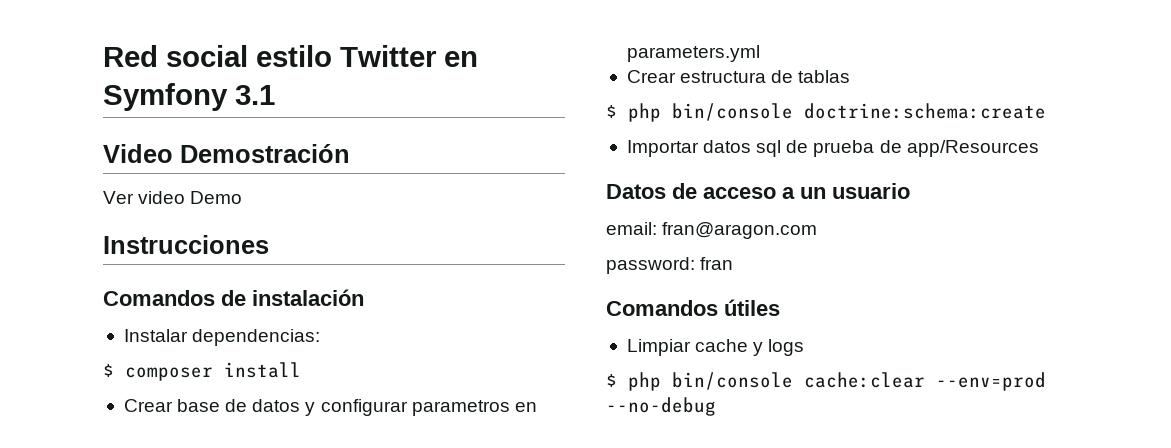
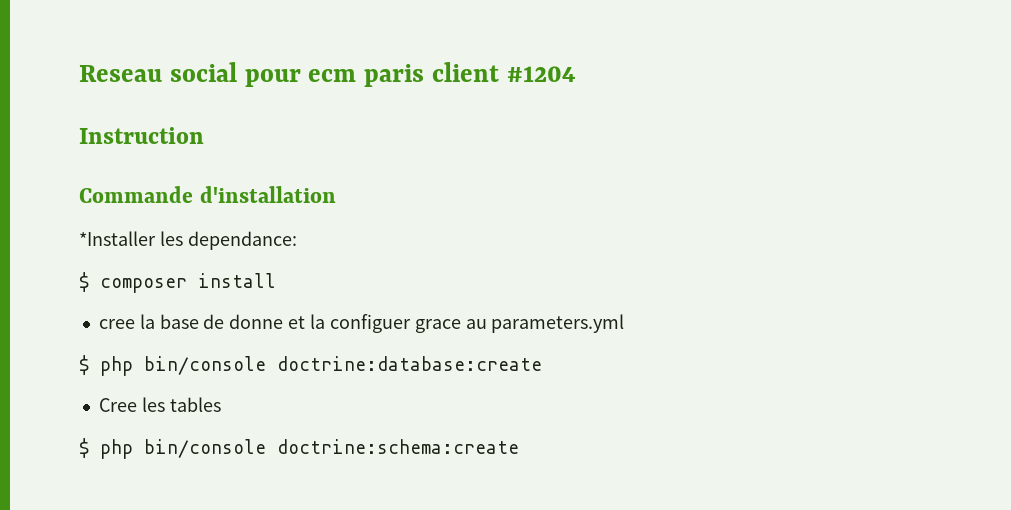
[103,45,478,67] [103,83,275,111] [103,144,350,163] [103,191,243,204] [103,235,269,254] [103,289,364,306] [123,329,321,346] [103,362,301,381] [123,399,537,416] [626,45,760,62] [626,70,851,83] [606,103,1046,122] [626,140,1039,157] [606,183,910,199] [606,222,818,239] [606,257,734,274] [606,299,780,316] [626,339,805,356] [606,372,1046,391] [606,397,716,416] Red social estilo Twitter en Symfony 3.1 // Video Demostración // Ver video Demo // Instrucciones // Comandos de instalación // Instalar dependencias: // $ composer install // Crear base de datos y configurar parametros en parameters.yml // Crear estructura de tablas // $ php bin/console doctrine:schema:create // Importar datos sql de prueba de app/Resources // Datos de acceso a un usuario // email: fran@aragon.com // password: fran // Comandos útiles // Limpiar cache y logs // $ php bin/console cache:clear --env=prod --no-debug -> [79,62,575,87] [79,127,204,144] [79,186,336,203] [79,231,297,250] [79,272,276,293] [98,314,625,333] [79,355,542,376] [98,397,221,412] [79,438,519,459] Reseau social pour ecm paris client #1204 // Instruction // Commande d'installation // *Installer les dependance: // $ composer install // cree la base de donne et la configuer grace au parameters.yml // $ php bin/console doctrine:database:create // Cree les tables // $ php bin/console doctrine:schema:create

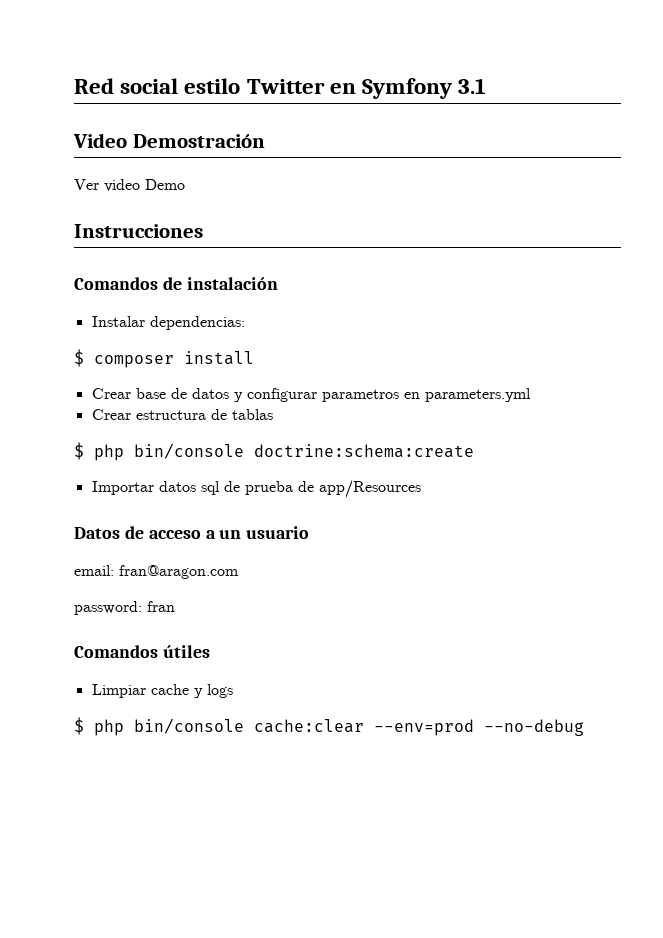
[79,62,575,87] [79,127,204,144] [79,186,336,203] [79,231,297,250] [79,272,276,293] [98,314,625,333] [79,355,542,376] [98,397,221,412] [79,438,519,459] Reseau social pour ecm paris client #1204 // Instruction // Commande d'installation // *Installer les dependance: // $ composer install // cree la base de donne et la configuer grace au parameters.yml // $ php bin/console doctrine:database:create // Cree les tables // $ php bin/console doctrine:schema:create -> [74,78,487,99] [73,133,265,148] [74,179,185,192] [74,224,203,238] [74,277,278,290] [91,316,245,330] [74,349,254,368] [91,388,531,402] [91,409,273,420] [74,442,474,461] [91,480,421,498] [74,526,310,539] [74,565,239,579] [74,601,175,615] [74,645,210,658] [91,684,233,698] [74,717,584,736] Red social estilo Twitter en Symfony 3.1 // Video Demostración // Ver video Demo // Instrucciones // Comandos de instalación // Instalar dependencias: // $ composer install // Crear base de datos y configurar parametros en parameters.yml // Crear estructura de tablas // $ php bin/console doctrine:schema:create // Importar datos sql de prueba de app/Resources // Datos de acceso a un usuario // email: fran@aragon.com // password: fran // Comandos útiles // Limpiar cache y logs // $ php bin/console cache:clear --env=prod --no-debug

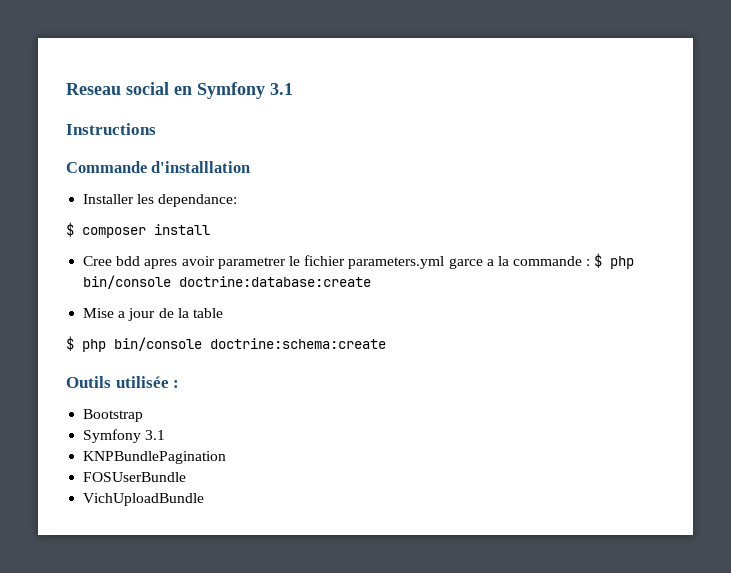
[74,78,325,94] Red social estilo Twitter -> [66,82,169,95] Reseau social
[73,133,265,148] [74,179,185,192] [74,224,203,238] [74,277,278,290] [91,316,245,330] [74,349,254,368] [91,388,531,402] [91,409,273,420] [74,442,474,461] [91,480,421,498] [74,526,310,539] [74,565,239,579] [74,601,175,615] [74,645,210,658] [91,684,233,698] [74,717,584,736] Video Demostración // Ver video Demo // Instrucciones // Comandos de instalación // Instalar dependencias: // $ composer install // Crear base de datos y configurar parametros en parameters.yml // Crear estructura de tablas // $ php bin/console doctrine:schema:create // Importar datos sql de prueba de app/Resources // Datos de acceso a un usuario // email: fran@aragon.com // password: fran // Comandos útiles // Limpiar cache y logs // $ php bin/console cache:clear --env=prod --no-debug -> [66,123,156,135] [66,161,251,173] [83,194,238,207] [66,222,210,238] [83,253,635,269] [83,275,372,289] [83,308,223,321] [66,336,386,352] [66,376,180,388] [83,409,144,422] [83,429,166,443] [83,451,227,464] [83,472,187,482] [83,493,205,506] Instructions // Commande d'installlation // Installer les dependance: // $ composer install // Cree bdd apres avoir parametrer le fichier parameters.yml garce a la commande : $ php bin/console doctrine:database:create // Mise a jour de la table // $ php bin/console doctrine:schema:create // Outils utilisée : // Bootstrap // Symfony 3.1 // KNPBundlePagination // FOSUserBundle // VichUploadBundle

